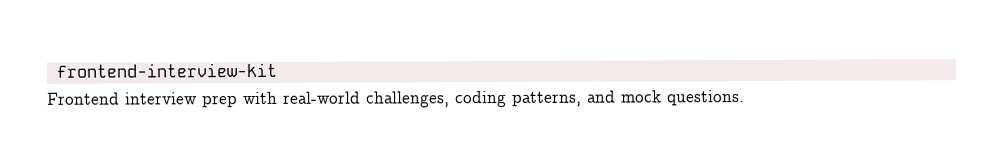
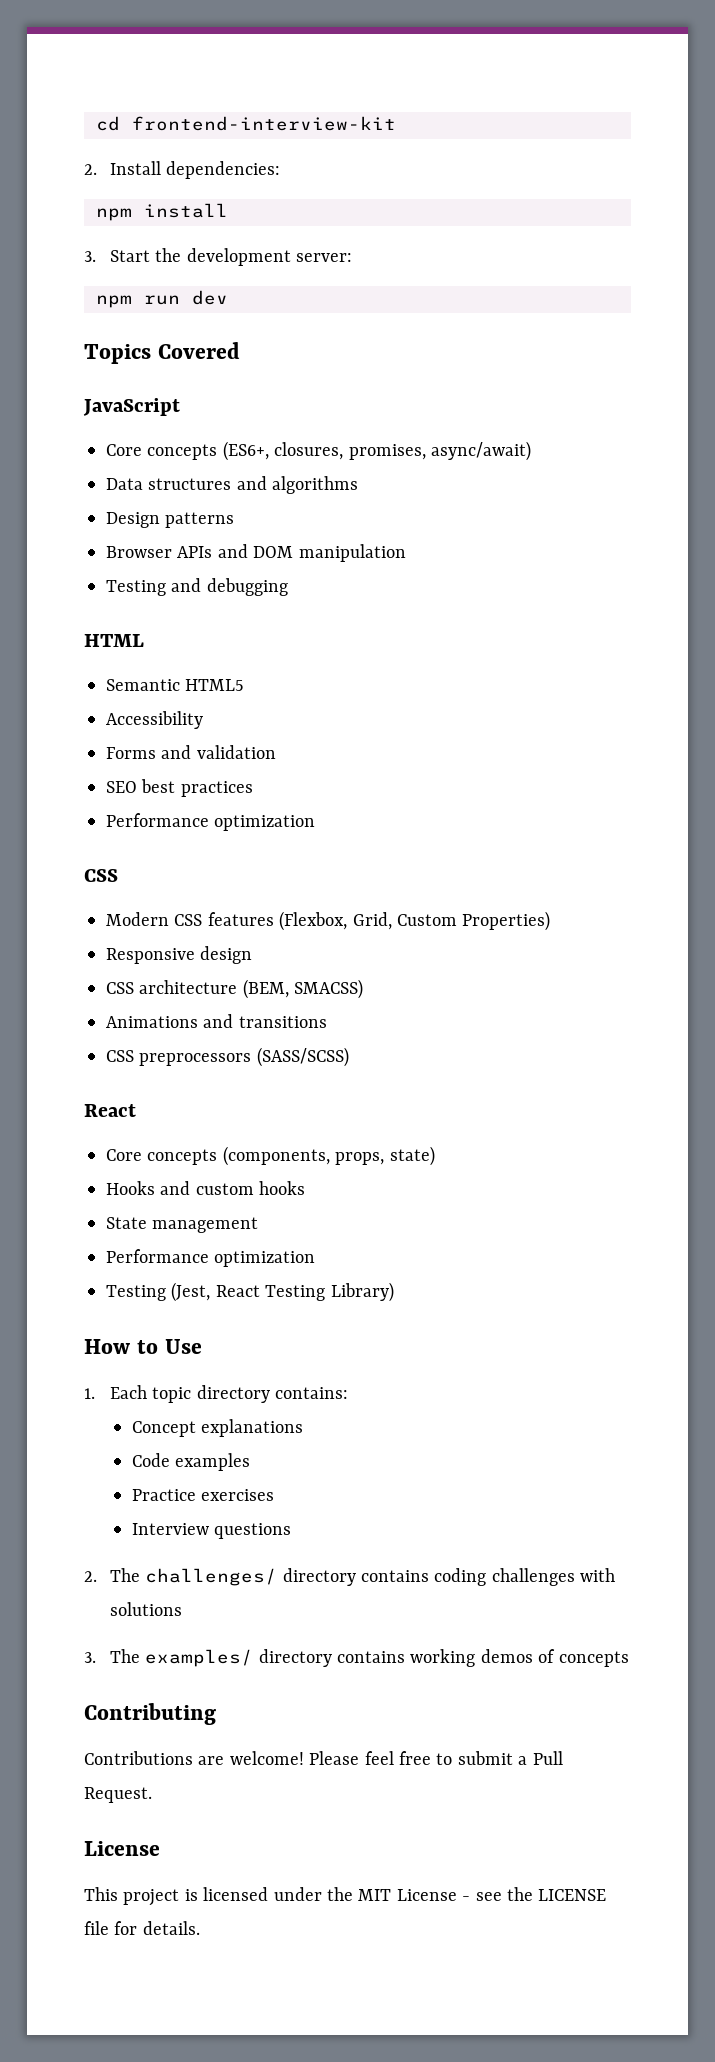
(55, 70) none -> [96,116,120,131] cd
[47,90,745,108] Frontend interview prep with real-world challenges, coding patterns, and mock questions. -> [84,161,281,179] [96,203,228,221] [84,248,352,266] [96,290,228,308] [84,342,240,364] [83,398,180,416] [106,441,531,461] [106,476,359,494] [106,512,235,528] [106,544,406,562] [106,578,288,596] [84,634,144,647] [106,679,245,691] [106,711,203,729] [106,745,276,759] [106,779,253,797] [106,813,316,831] [84,869,118,882] [106,911,551,931] [106,946,253,964] [106,979,364,999] [106,1014,327,1028] [106,1047,349,1067] [84,1104,136,1117] [106,1146,435,1166] [106,1181,306,1195] [106,1217,259,1233] [106,1249,316,1267] [106,1282,394,1302] [84,1339,202,1354] [84,1385,348,1403] [131,1419,304,1437] [131,1453,251,1471] [131,1489,275,1501] [131,1523,292,1539] [84,1568,616,1586] [109,1602,182,1616] [84,1649,629,1667] [84,1703,216,1725] [84,1751,563,1765] [84,1787,152,1803] [84,1841,160,1856] [84,1887,607,1906] [84,1921,200,1935] 2. Install dependencies: // npm install // 3. Start the development server: // npm run dev // Topics Covered // JavaScript // Core concepts (ES6+, closures, promises, async/await) // Data structures and algorithms // Design patterns // Browser APIs and DOM manipulation // Testing and debugging // HTML // Semantic HTML5 // Accessibility // Forms and validation // SEO best practices // Performance optimization // CSS // Modern CSS features (Flexbox, Grid, Custom Properties) // Responsive design // CSS architecture (BEM, SMACSS) // Animations and transitions // CSS preprocessors (SASS/SCSS) // React // Core concepts (components, props, state) // Hooks and custom hooks // State management // Performance optimization // Testing (Jest, React Testing Library) // How to Use // 1. Each topic directory contains: // Concept explanations // Code examples // Practice exercises // Interview questions // 2. The challenges/ directory contains coding challenges with solutions // 3. The examples/ directory contains working demos of concepts // Contributing // Contributions are welcome! Please feel free to submit a Pull Request. // License // This project is licensed under the MIT License - see the LICENSE file for details.

